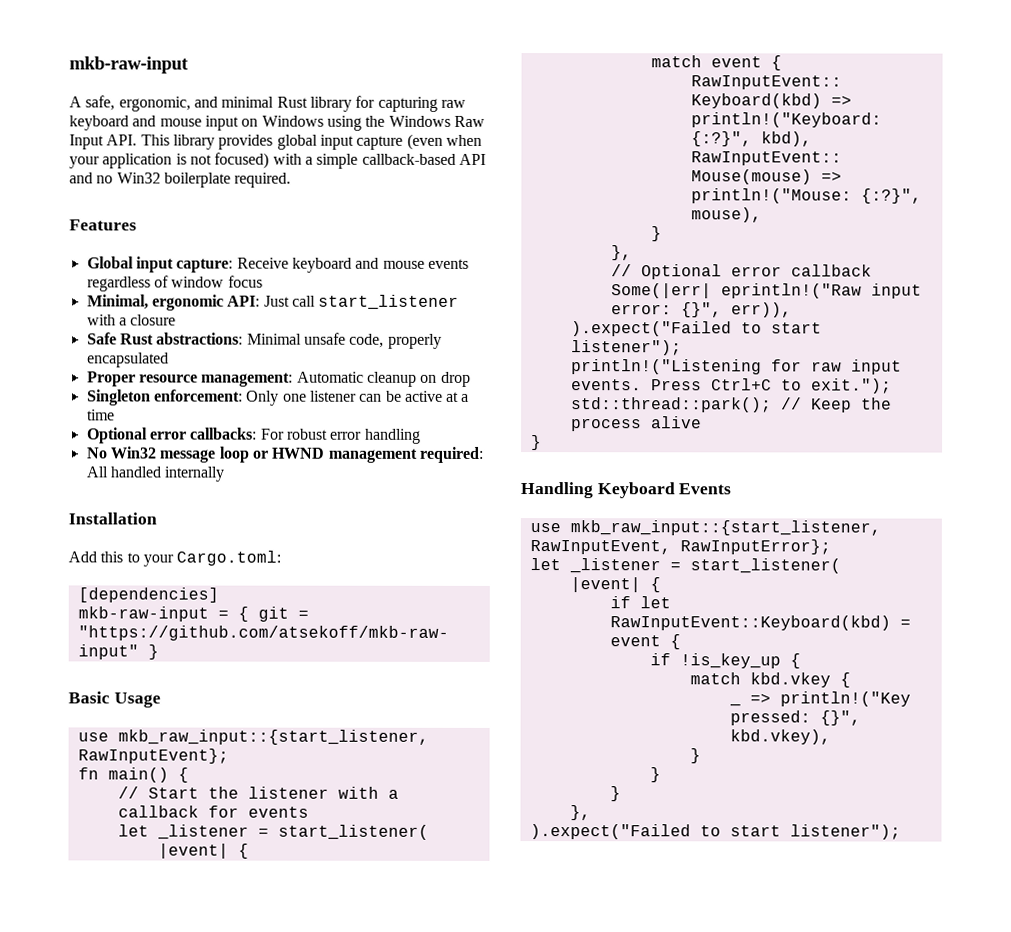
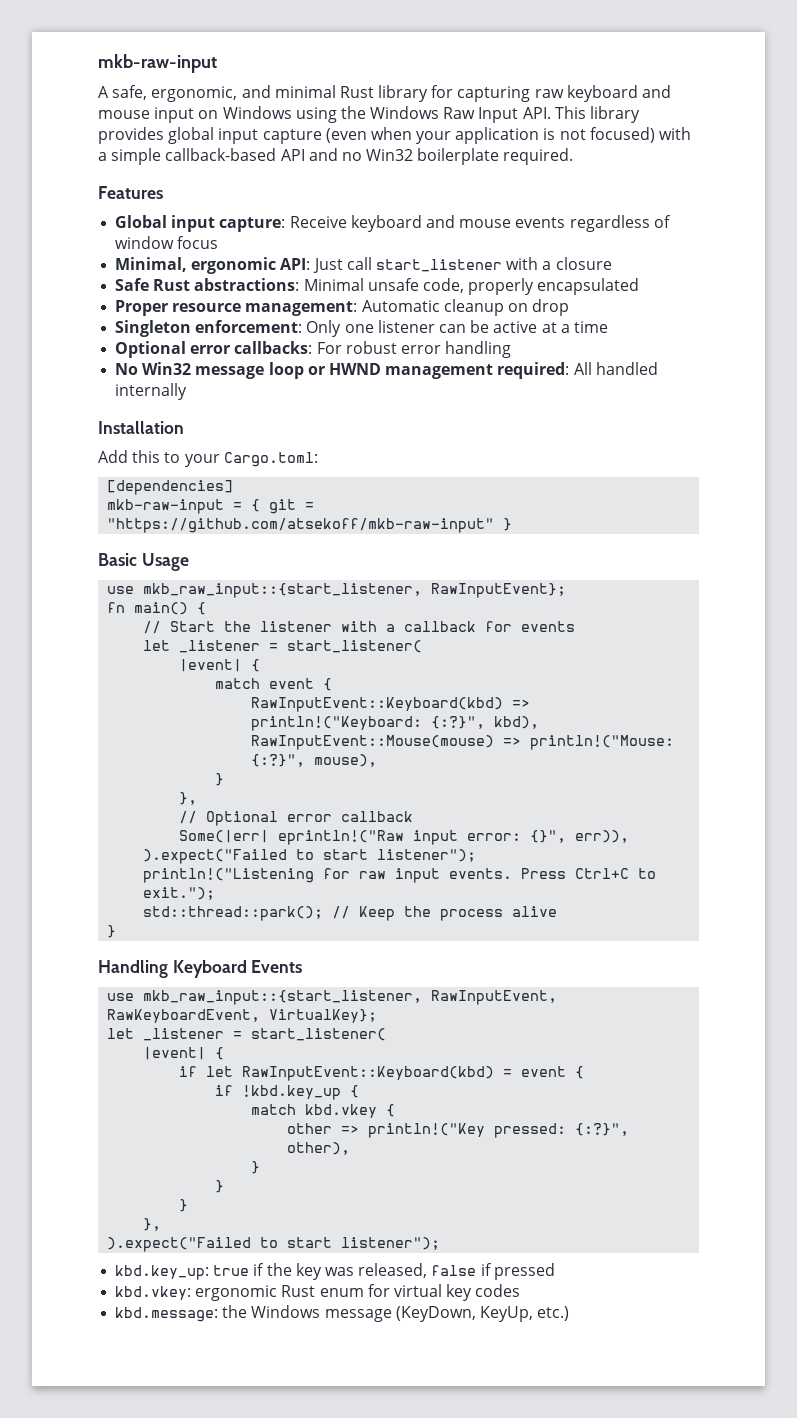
[679,539,831,555] RawInputError}; -> [107,1009,378,1023] RawKeyboardEvent, VirtualKey};
[679,653,781,669] !is_key_up -> [242,1085,342,1100] !kbd.key_up
[728,703,741,707] _ -> [287,1123,333,1134] other
[819,710,861,726] [729,729,831,745] {}", kbd.vkey), -> [575,1123,630,1136] [287,1142,351,1155] {:?}", other),
(901, 832) none -> [115,1263,555,1280] [115,1284,521,1301] [115,1305,570,1322] // kbd.key_up: true if the key was released, false if pressed // kbd.vkey: ergonomic Rust enum for virtual key codes // kbd.message: the Windows message (KeyDown, KeyUp, etc.)

